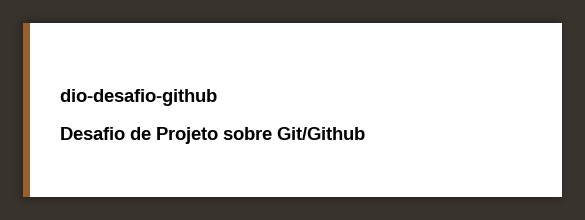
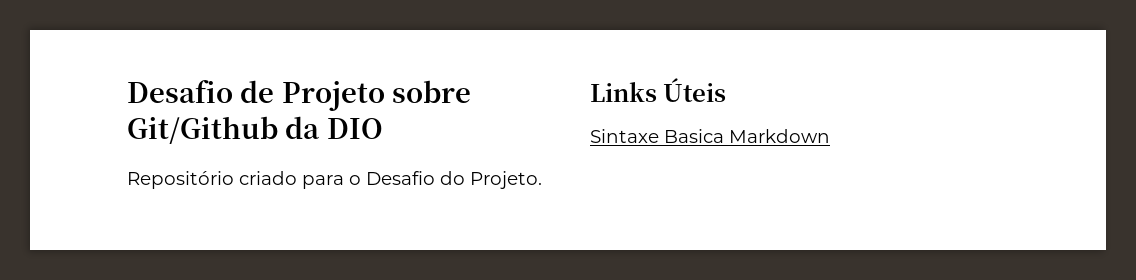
[60,89,217,106] dio-desafio-github // -> (127, 91) none
(365, 133) none -> [285,116,383,139] [127,171,542,189] [590,78,727,102] [590,129,830,143] da DIO // Repositório criado para o Desafio do Projeto. // Links Úteis // Sintaxe Basica Markdown

